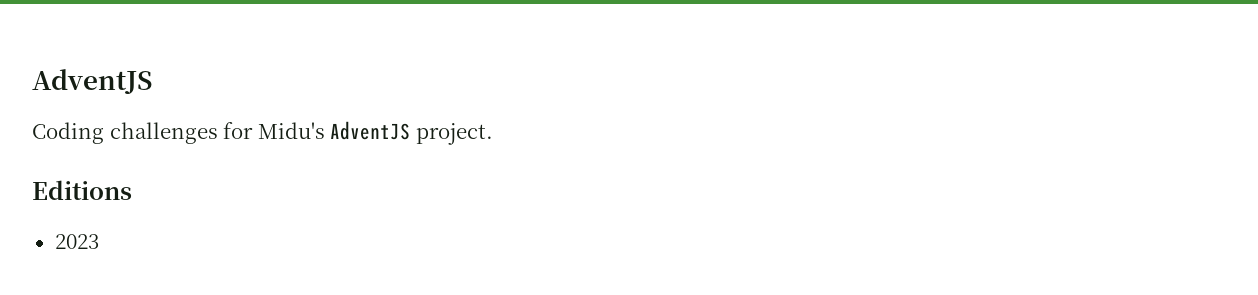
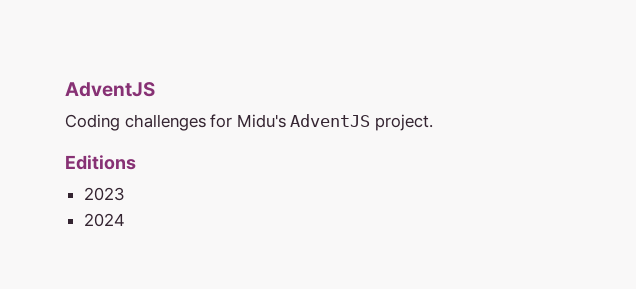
(99, 241) none -> [83,213,125,227] // 2024

